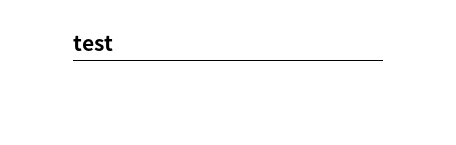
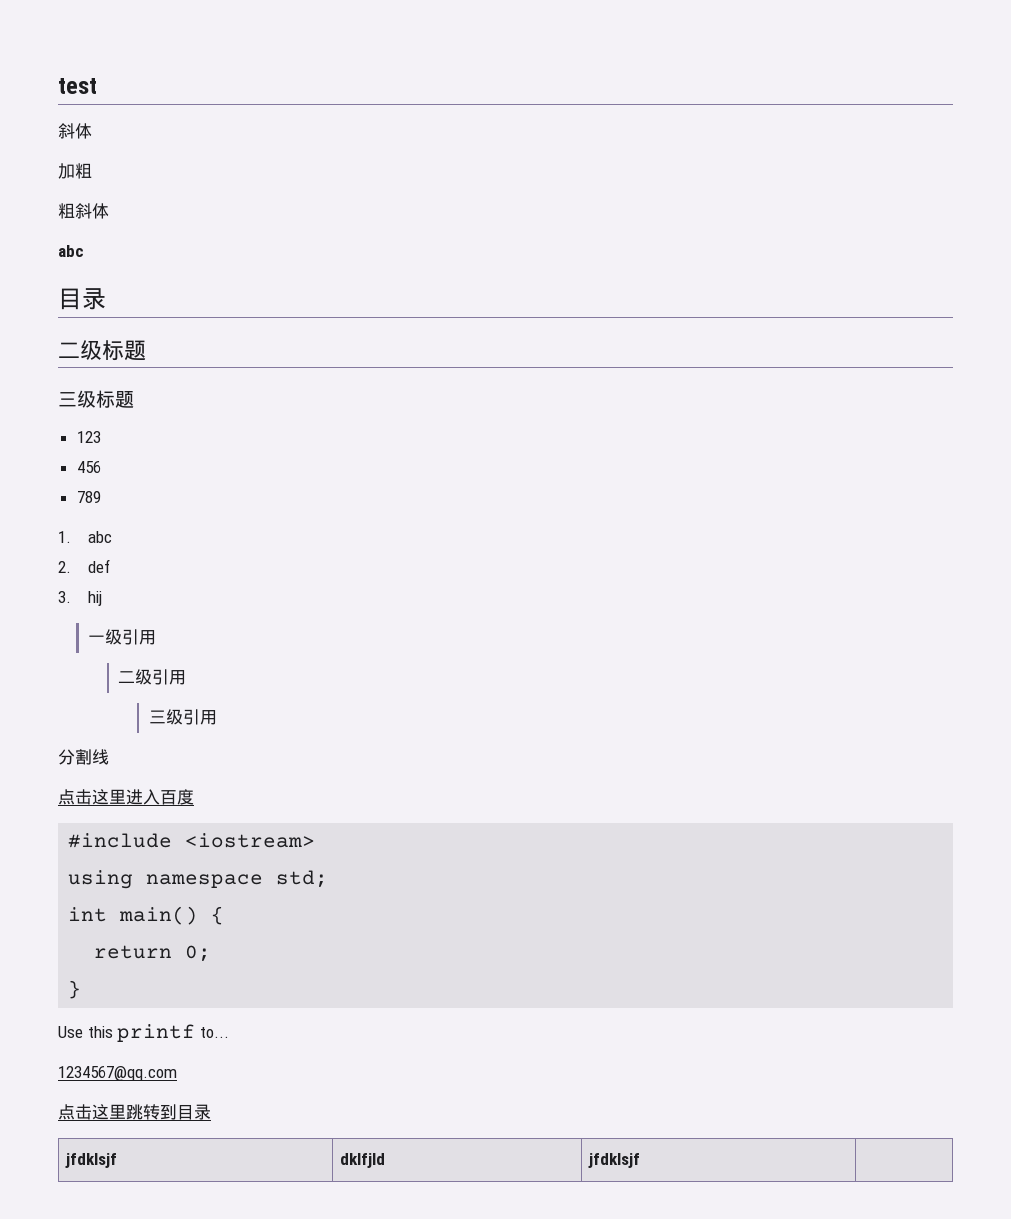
(113, 43) none -> [58,123,92,139] [58,163,92,179] [58,203,109,219] [58,245,84,257] [58,288,106,310] [58,340,146,361] [58,390,134,408] [76,431,101,443] [76,461,101,473] [76,491,101,503] [58,531,113,543] [58,559,111,573] [58,591,103,606] [88,629,157,645] [118,669,187,685] [148,709,217,725] [58,749,109,765] [58,789,194,805] [68,833,316,848] [68,870,329,889] [68,906,225,925] [94,945,212,962] [68,980,82,999] [58,1024,229,1042] [58,1066,177,1081] [58,1104,211,1120] [64,1153,117,1168] [339,1153,385,1168] [587,1153,640,1168] // 斜体 // 加粗 // 粗斜体 // abc // 目录 // 二级标题 // 三级标题 // 123 // 456 // 789 // 1. abc // 2. def // 3. hij // 一级引用 // 二级引用 // 三级引用 // 分割线 // 点击这里进入百度 // #include <iostream> // using namespace std; // int main() { // return 0; // } // Use this printf to... // 1234567@qq.com // 点击这里跳转到目录 // jfdklsjf | dklfjld | jfdklsjf |

